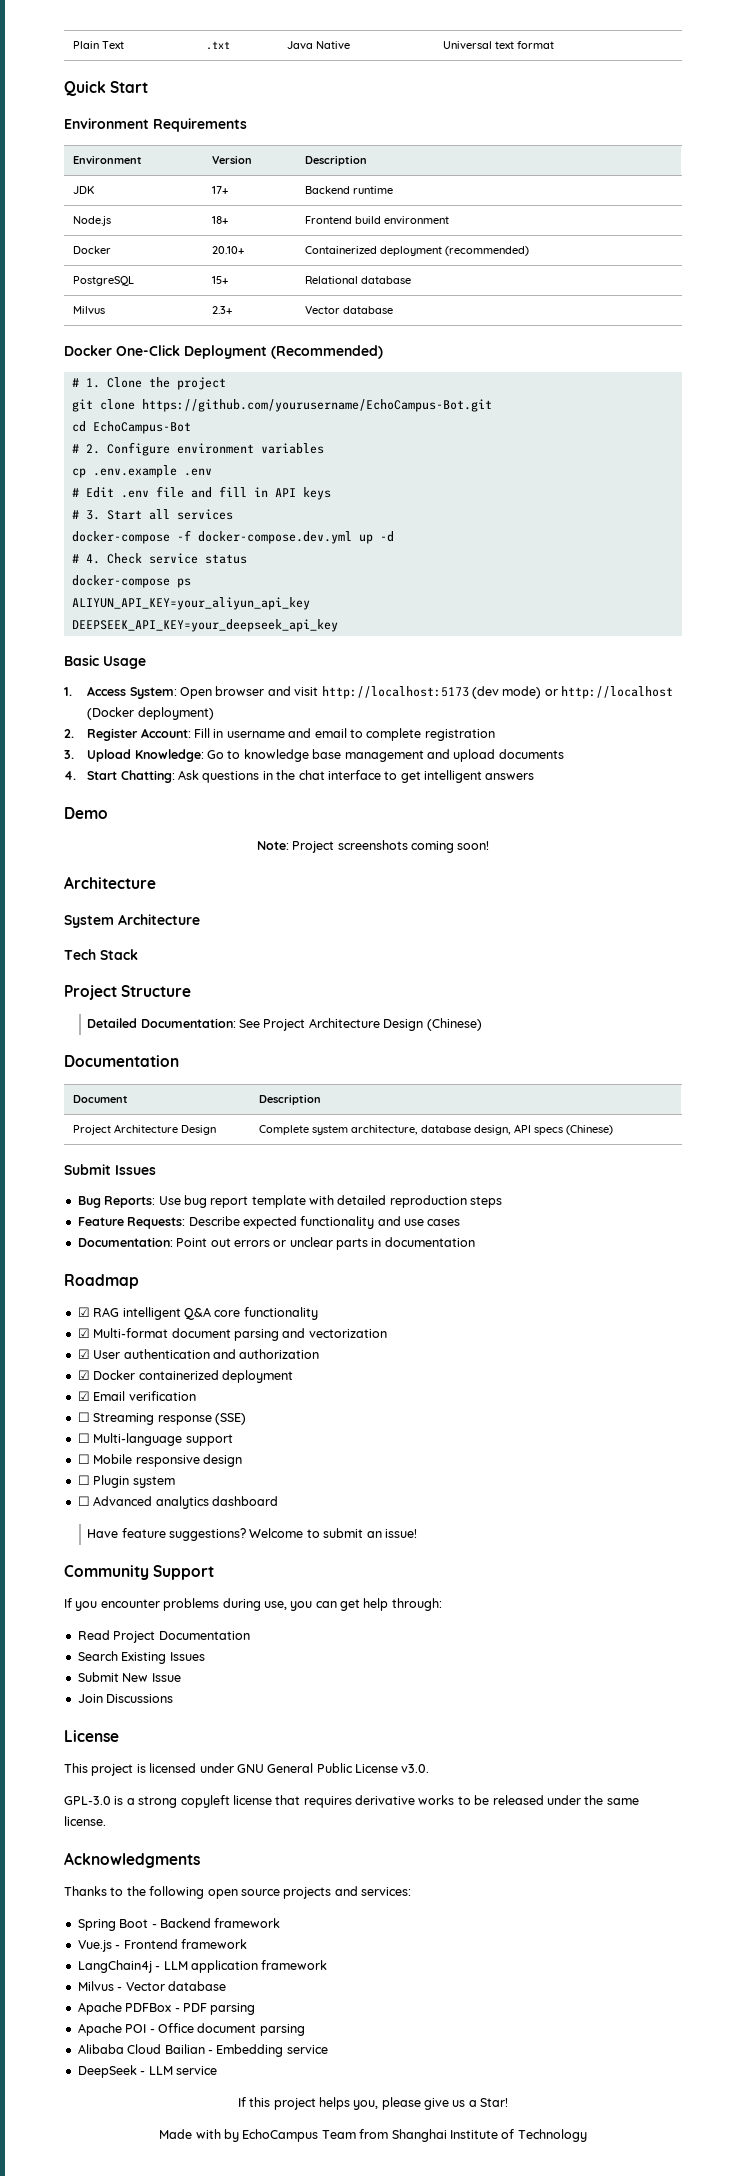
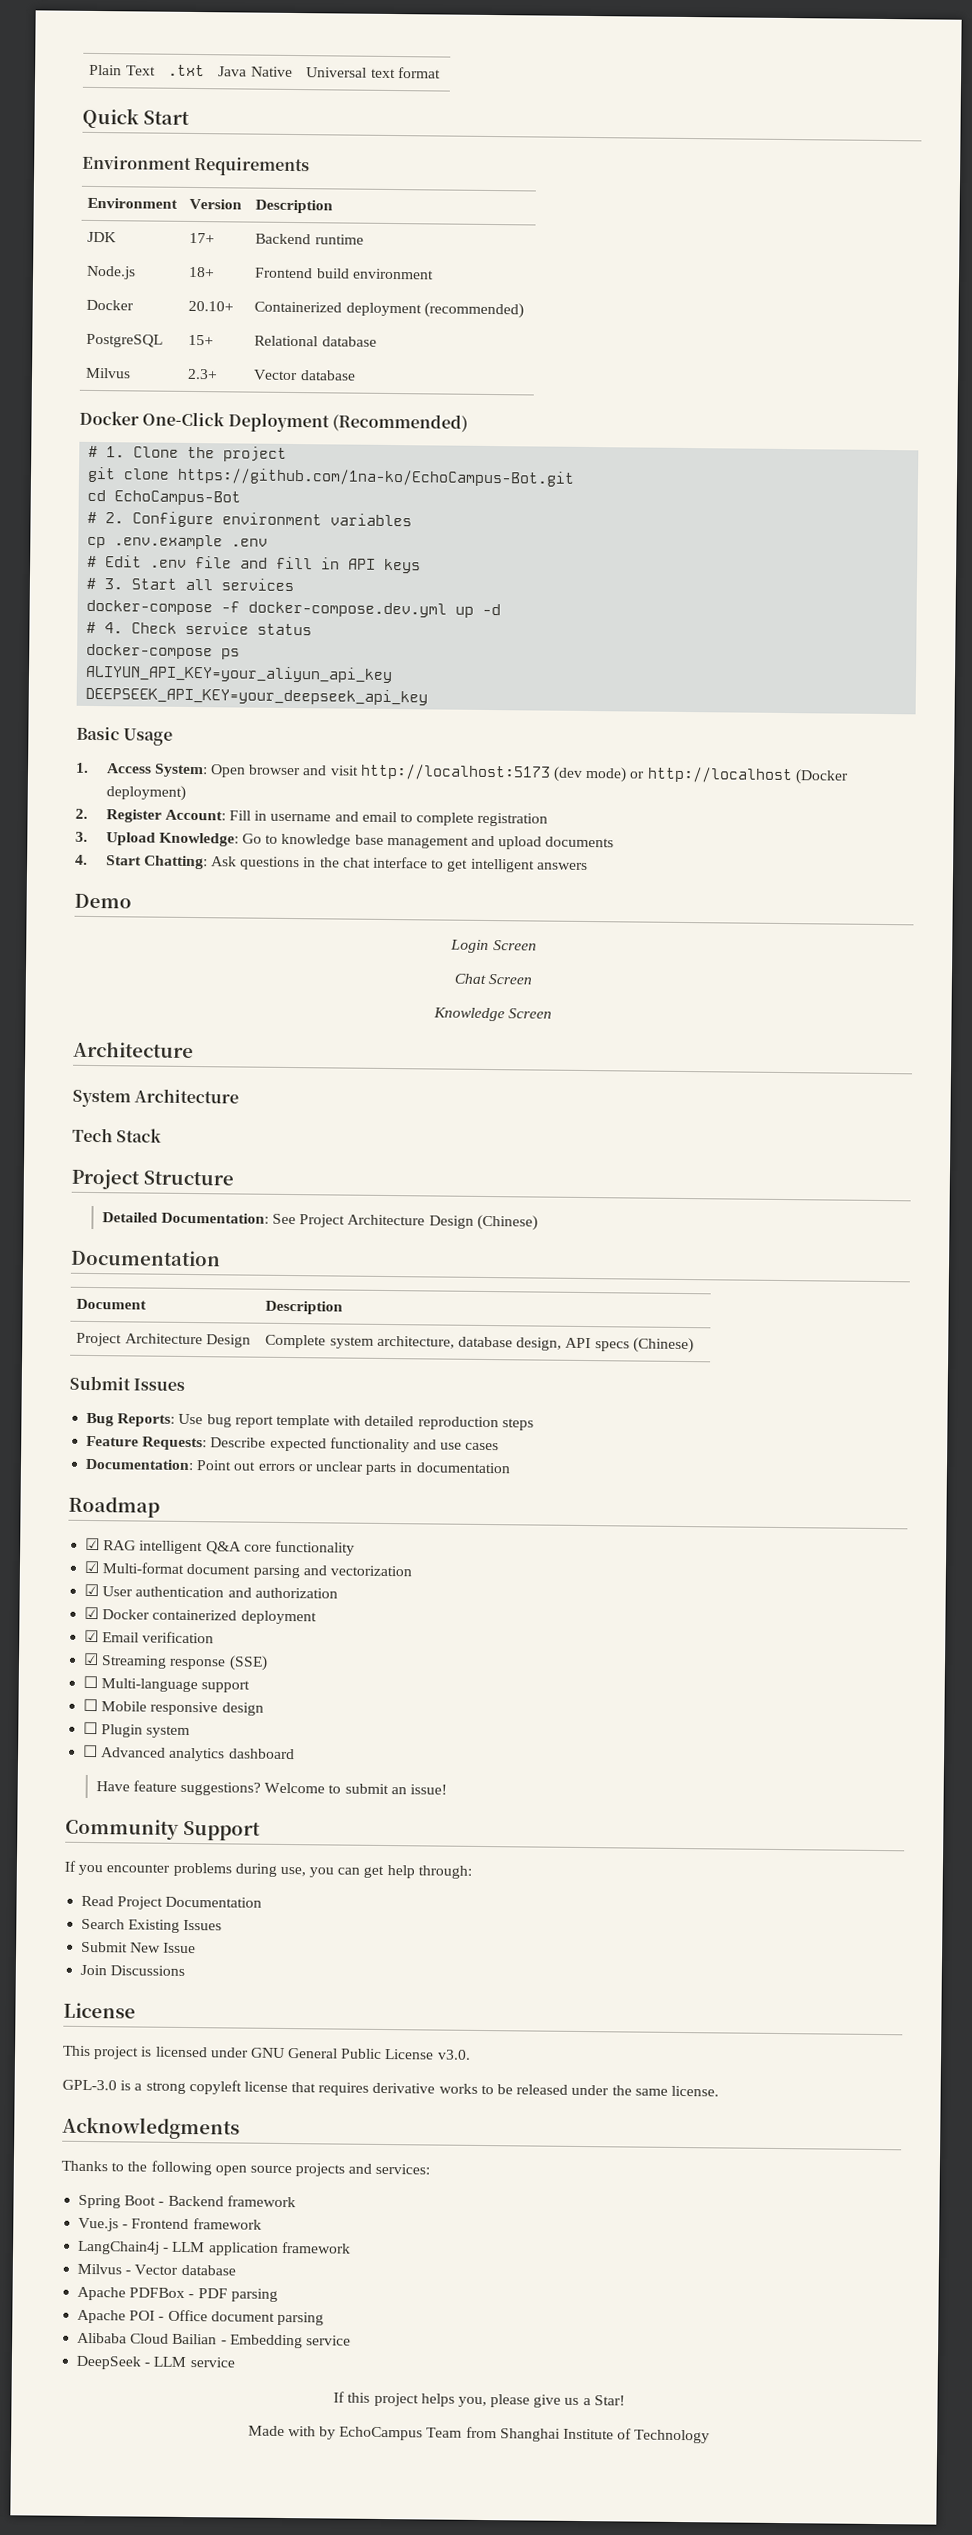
[141,399,492,412] https://github.com/yourusername/EchoCampus-Bot.git -> [177,467,576,487] https://github.com/1na-ko/EchoCampus-Bot.git
[256,840,490,853] Note: Project screenshots coming soon! -> [450,939,537,954] [453,973,533,985] [432,1007,553,1022] Login Screen // Chat Screen // Knowledge Screen
[77,1412,90,1422] ☐ -> [83,1652,100,1666] ☑

